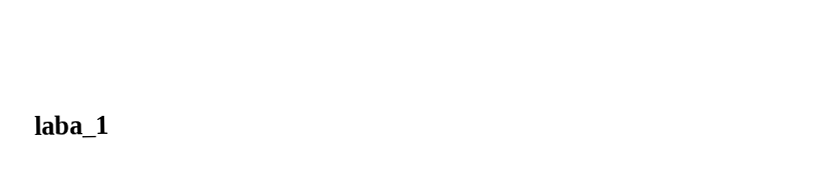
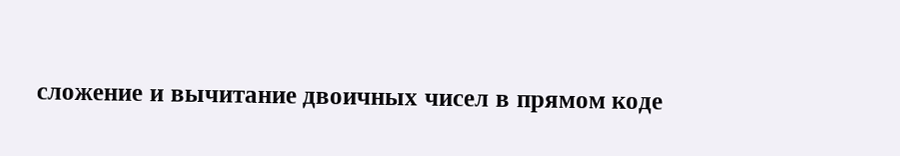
[34,114,109,139] laba_1 -> [36,87,664,115] сложение и вычитание двоичных чисел в прямом коде

